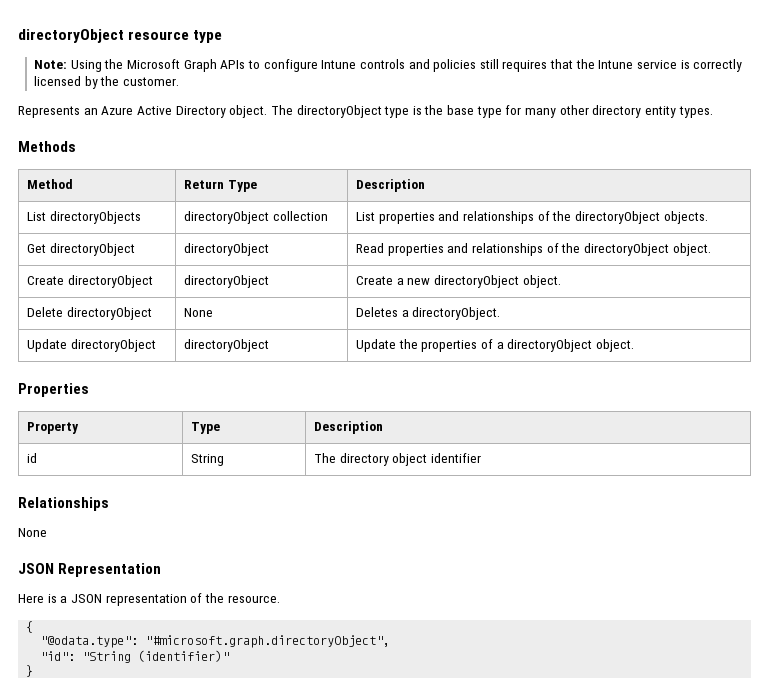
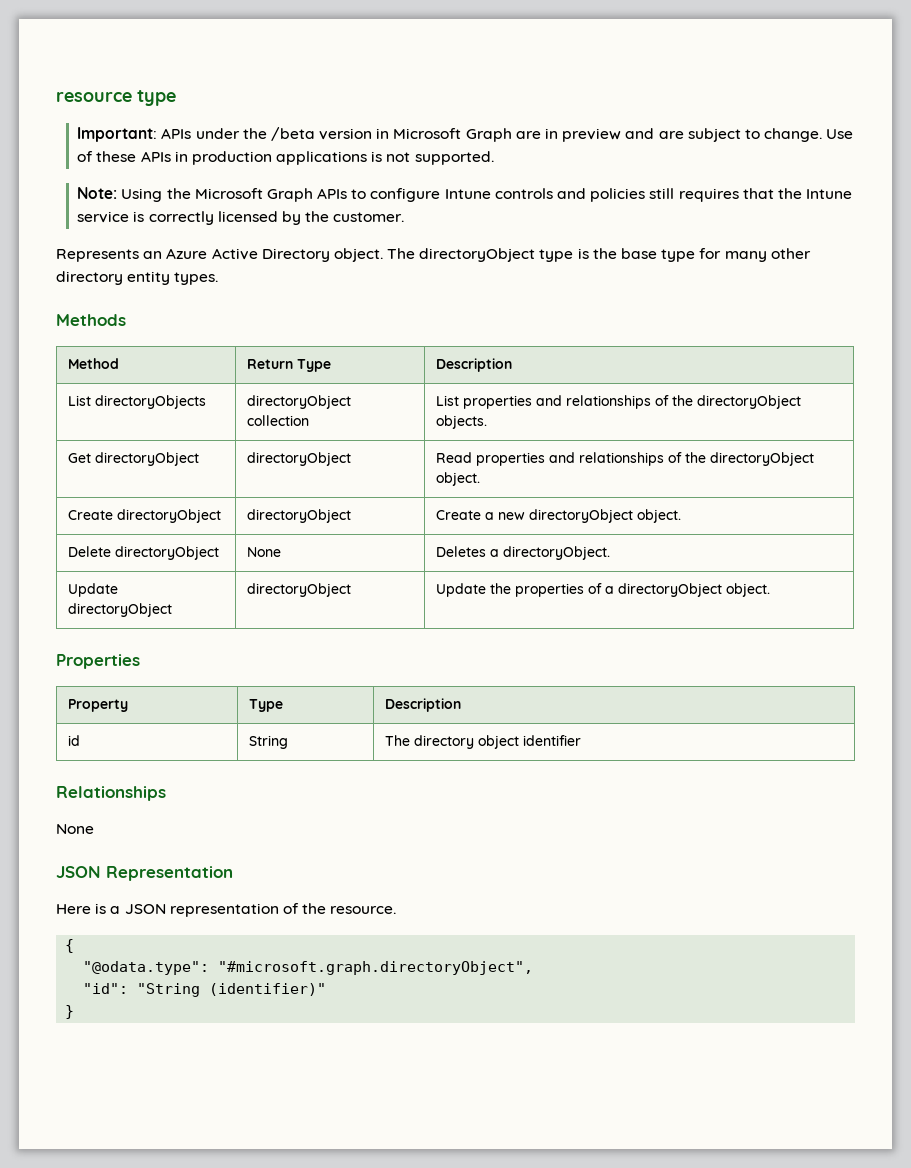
[18,29,124,43] directoryObject -> (56, 97) none
(223, 36) none -> [77,127,854,142] [77,151,494,165] // Important: APIs under the /beta version in Microsoft Graph are in preview and are subject to change. Use of these APIs in production applications is not supported.

